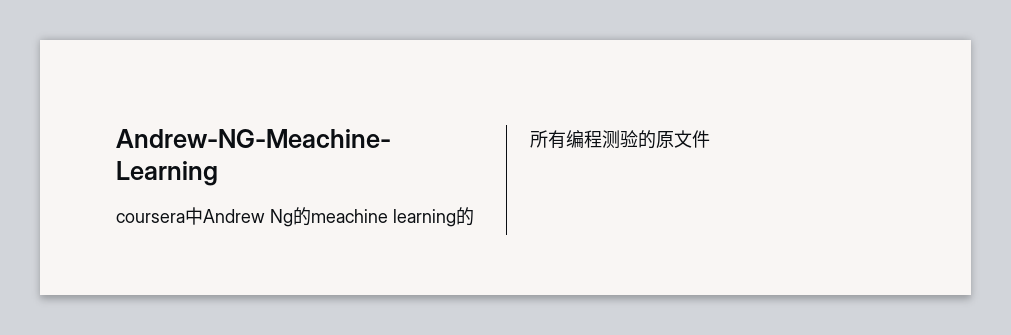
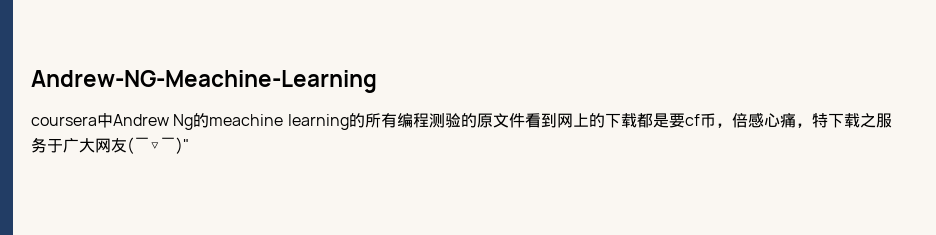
(710, 139) none -> [524,112,892,128] [31,137,189,154] 看到网上的下载都是要cf币，倍感心痛，特下载之服务于广大网友(￣▽￣)"

